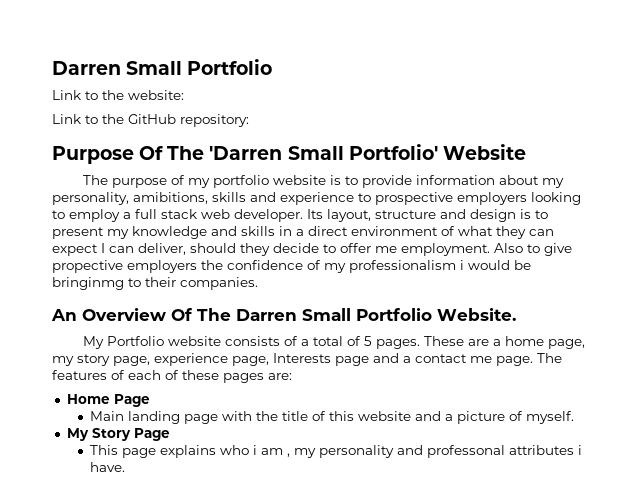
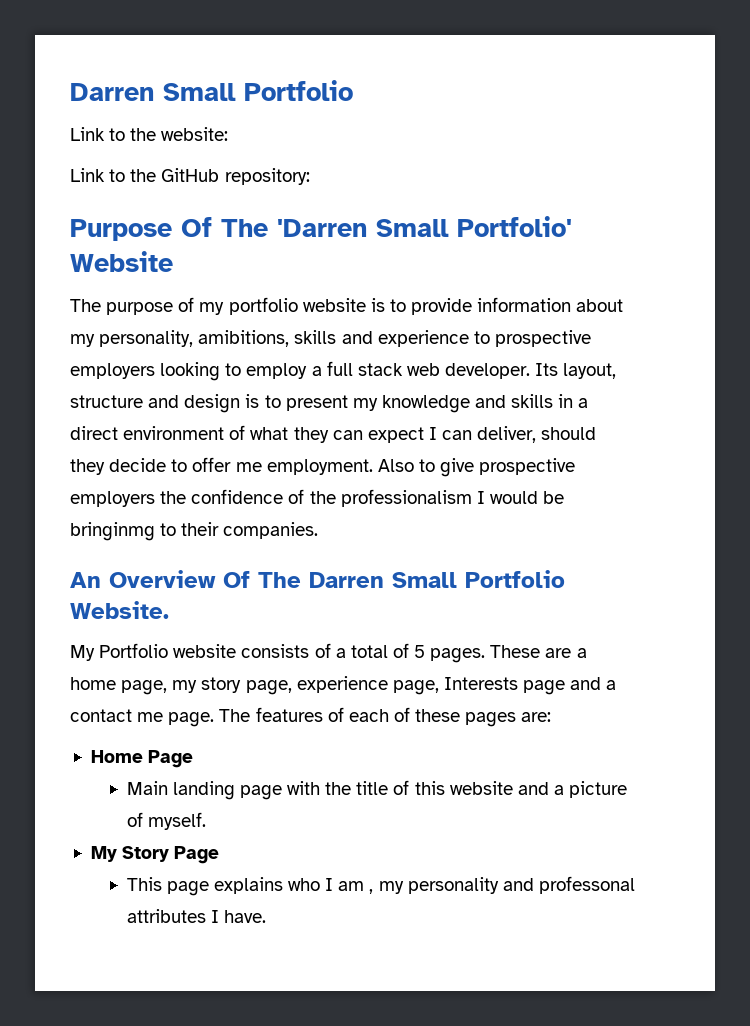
[52,260,123,273] propective -> [479,458,576,475] prospective
[324,260,464,273] my professionalism i -> [309,489,485,507] the professionalism I
[252,445,257,455] i -> [325,878,334,891] I
[577,445,582,455] i -> [210,910,219,923] I

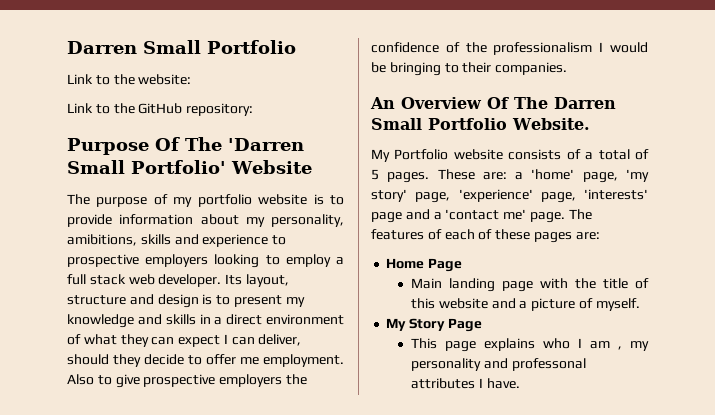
[70,522,155,541] bringinmg -> [389,62,441,76] bringing
[545,648,587,658] [70,676,518,695] are a home page, my story page, experience page, Interests -> [482,169,649,183] [371,189,648,203] are: a 'home' page, 'my story' page, 'experience' page, 'interests'
[70,709,164,722] contact me -> [445,209,527,220] 'contact me'

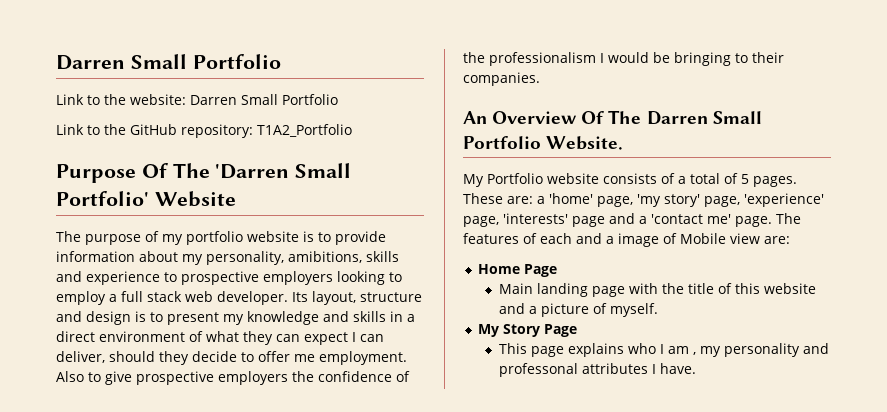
(192, 79) none -> [190,94,338,105] Darren Small Portfolio
(254, 109) none -> [257,124,352,137] T1A2_Portfolio
[478,229,572,243] of these pages -> [576,233,760,247] and a image of Mobile view

